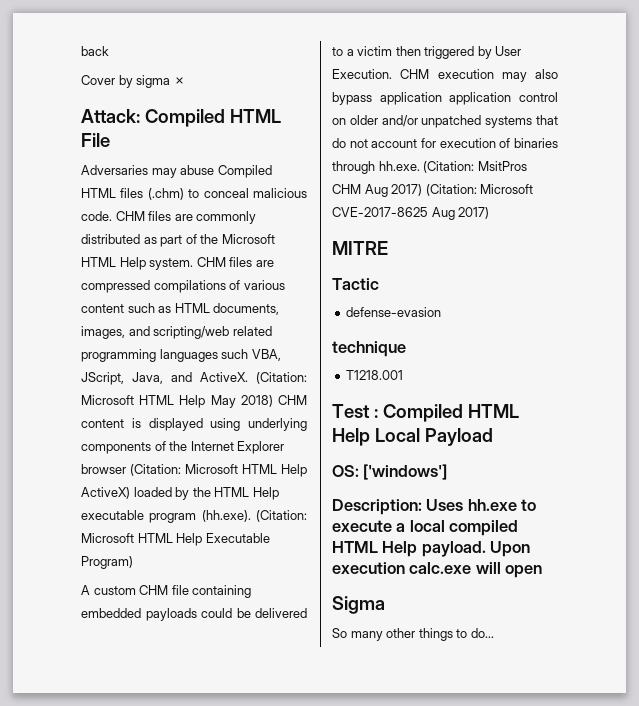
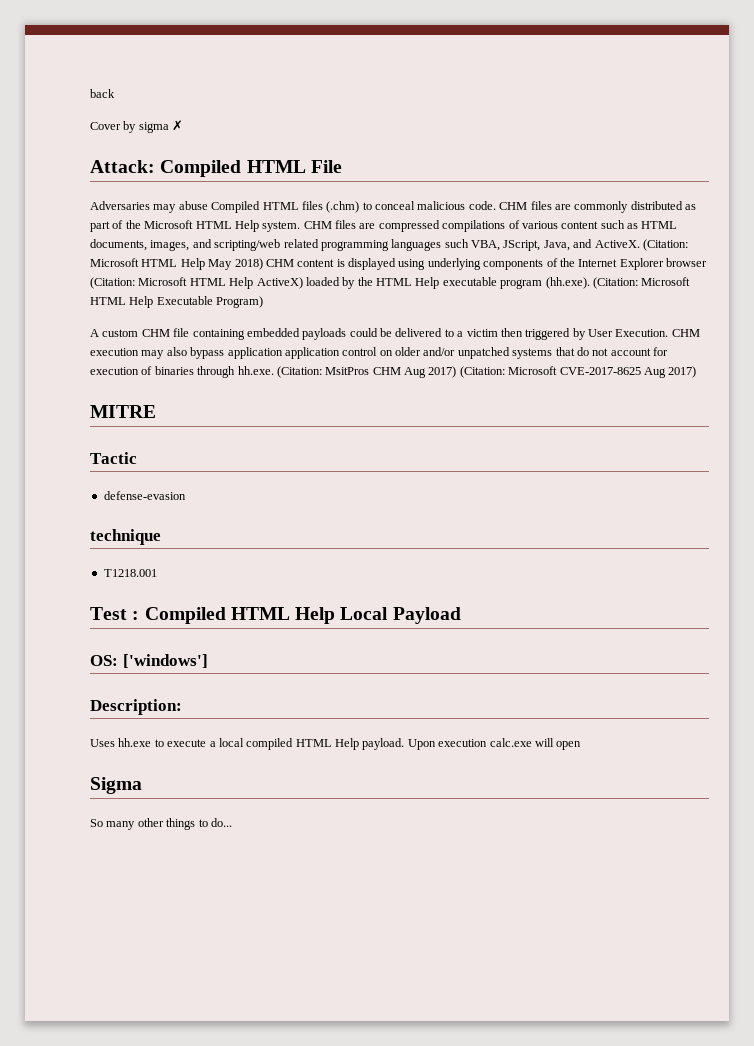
(422, 507) none -> (182, 707) //

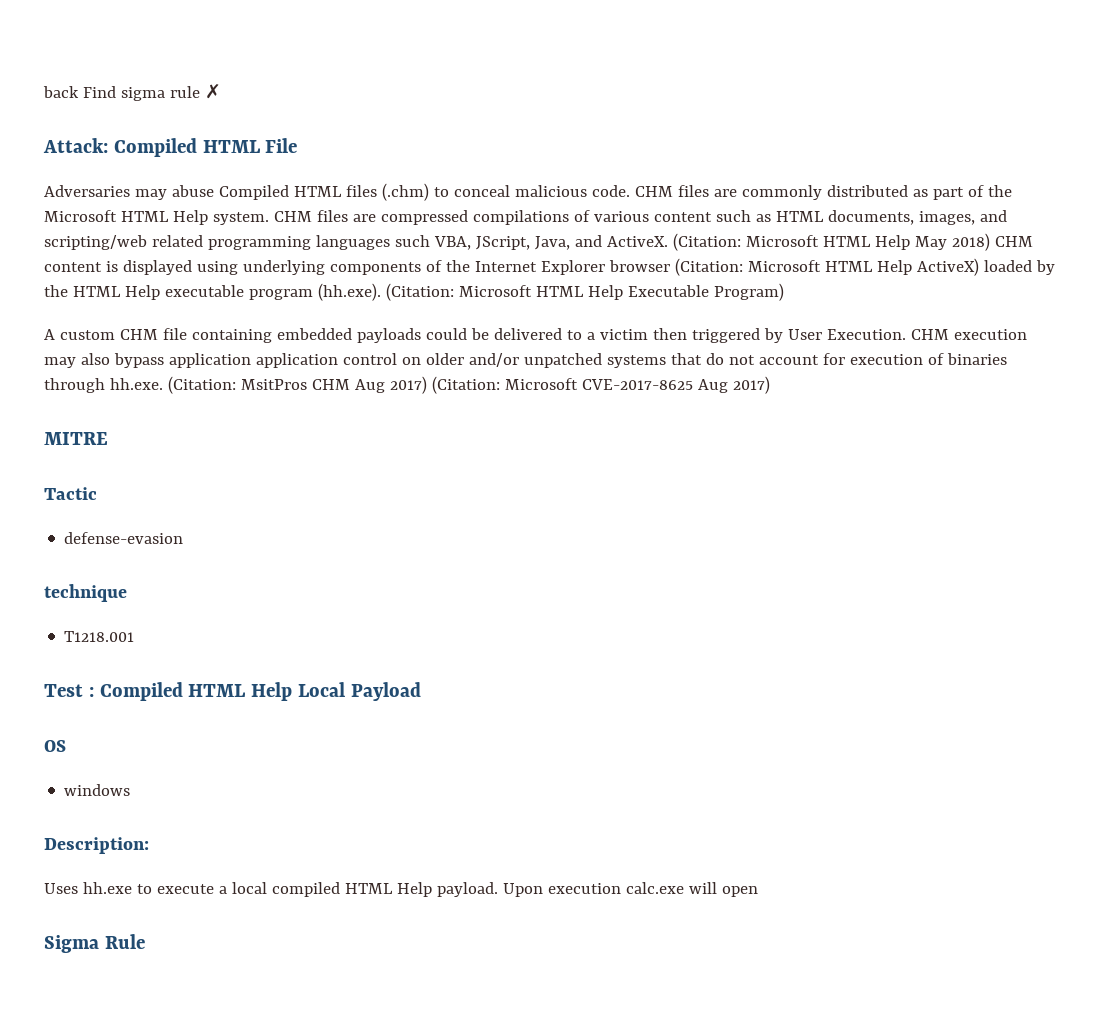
[90,121,169,133] // Cover by sigma -> [82,86,200,101] Find sigma rule
[90,654,208,668] OS: ['windows'] -> [44,740,66,752] [64,784,131,796] OS // windows
[90,818,232,830] // So many other things to do... -> [104,934,145,949] Rule

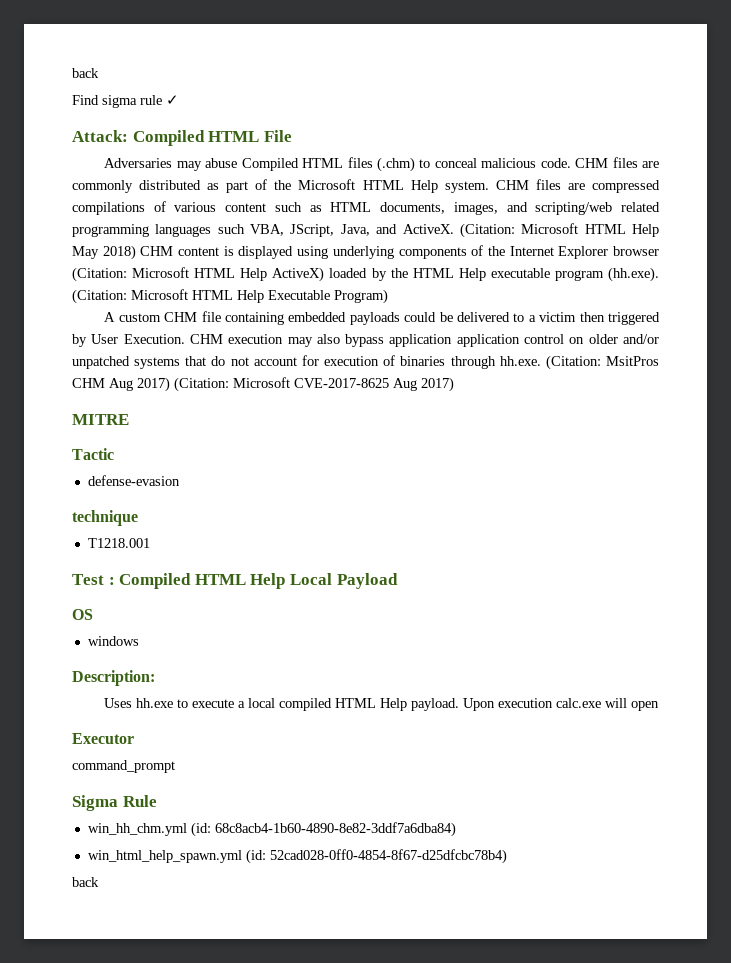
[43,86,79,98] back -> [72,68,99,78] back //
[204,84,221,99] ✗ -> [166,95,179,105] ✓
(758, 891) none -> [72,733,134,744] [72,760,175,773] // Executor // command_prompt
(145, 941) none -> [87,822,456,837] [87,849,507,864] [72,877,99,887] // win_hh_chm.yml (id: 68c8acb4-1b60-4890-8e82-3ddf7a6dba84) // win_html_help_spawn.yml (id: 52cad028-0ff0-4854-8f67-d25dfcbc78b4) // back

